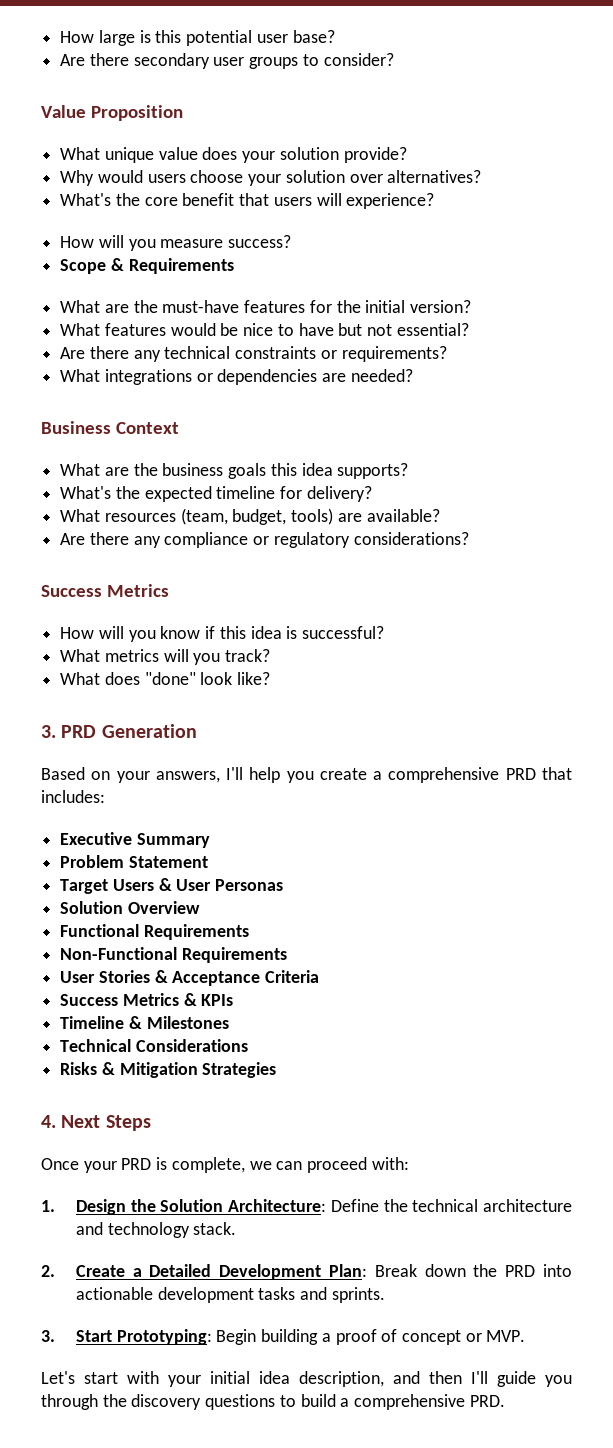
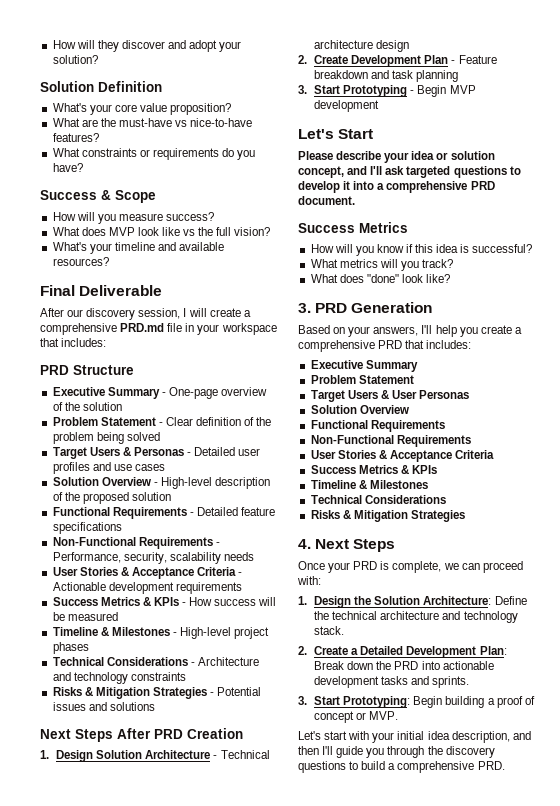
[60,30,335,46] [60,53,394,69] [41,105,183,121] [60,147,407,163] [60,170,482,186] [60,193,435,209] How large is this potential user base? // Are there secondary user groups to consider? // Value Proposition // What unique value does your solution provide? // Why would users choose your solution over alternatives? // What's the core benefit that users will experience? -> [52,40,242,52] [52,55,98,64] [40,81,162,92] [52,103,232,115] [52,118,253,127] [52,133,99,142] [52,148,256,160] [52,163,83,172] [40,190,156,203] How will they discover and adopt your solution? // Solution Definition // What's your core value proposition? // What are the must-have vs nice-to-have features? // What constraints or requirements do you have? // Success & Scope
[60,258,234,274] [60,300,472,313] [60,323,469,336] [60,346,447,362] [60,369,413,385] [41,421,179,434] [60,463,409,479] [60,486,372,502] [60,508,440,525] [60,532,469,548] Scope & Requirements // What are the must-have features for the initial version? // What features would be nice to have but not essential? // Are there any technical constraints or requirements? // What integrations or dependencies are needed? // Business Context // What are the business goals this idea supports? // What's the expected timeline for delivery? // What resources (team, budget, tools) are available? // Are there any compliance or regulatory considerations? -> [52,227,271,236] [52,242,225,254] [52,257,109,266] [40,285,163,296] [40,308,251,320] [40,323,277,335] [40,338,107,347] [40,365,134,375] [52,387,268,399] [52,402,122,411] [52,417,272,426] [52,432,160,444] [52,447,261,459] [52,462,165,474] [52,477,271,489] [52,492,171,504] [52,507,276,519] [52,522,122,534] [52,537,220,549] [52,552,254,564] [52,567,243,579] [52,582,242,594] [52,597,277,606] [52,612,118,621] [52,627,270,639] [52,642,89,654] [52,657,259,666] [52,672,186,684] [52,687,262,699] [52,702,155,711] [40,728,243,742] [40,750,270,762] [314,40,410,52] [298,55,497,67] [314,70,459,82] [298,85,476,97] [314,100,380,112] [298,129,374,139] [298,151,495,163] [298,166,521,178] [298,181,495,193] [298,196,355,205] What does MVP look like vs the full vision? // What's your timeline and available resources? // Final Deliverable // After our discovery session, I will create a comprehensive PRD.md file in your workspace that includes: // PRD Structure // Executive Summary - One-page overview of the solution // Problem Statement - Clear definition of the problem being solved // Target Users & Personas - Detailed user profiles and use cases // Solution Overview - High-level description of the proposed solution // Functional Requirements - Detailed feature specifications // Non-Functional Requirements - Performance, security, scalability needs // User Stories & Acceptance Criteria - Actionable development requirements // Success Metrics & KPIs - How success will be measured // Timeline & Milestones - High-level project phases // Technical Considerations - Architecture and technology constraints // Risks & Mitigation Strategies - Potential issues and solutions // Next Steps After PRD Creation // 1. Design Solution Architecture - Technical architecture design // 2. Create Development Plan - Feature breakdown and task planning // 3. Start Prototyping - Begin MVP development // Let's Start // Please describe your idea or solution concept, and I'll ask targeted questions to develop it into a comprehensive PRD document.

